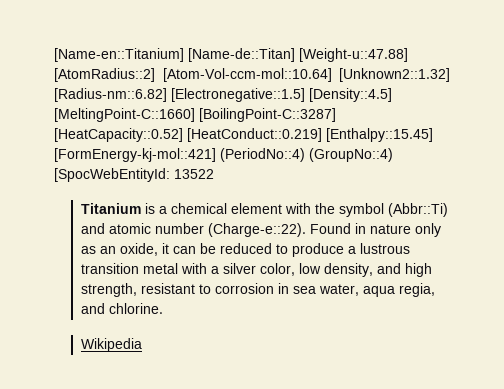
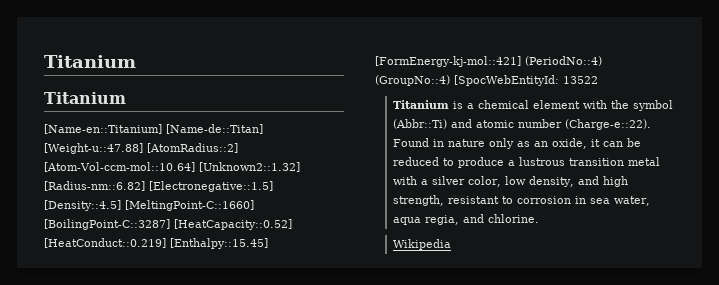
(54, 55) none -> [44,55,136,68] [44,92,126,104] Titanium // Titanium //

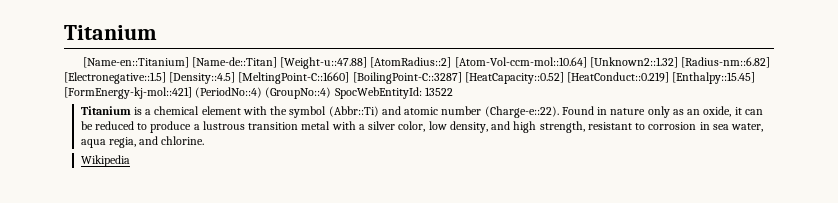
[44,55,136,68] [44,92,126,104] Titanium // Titanium -> [64,25,157,40] Titanium
[454,75,559,86] [SpocWebEntityId: -> [334,87,422,99] SpocWebEntityId:

